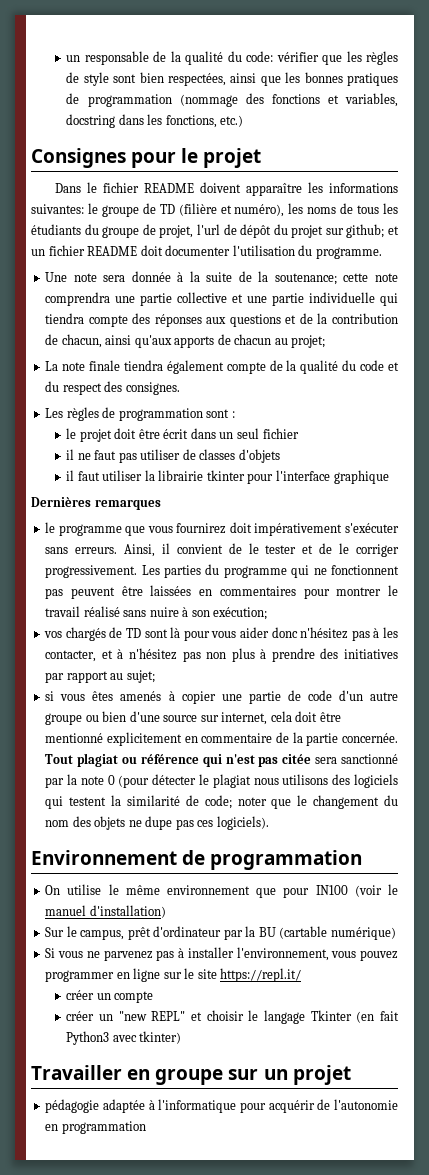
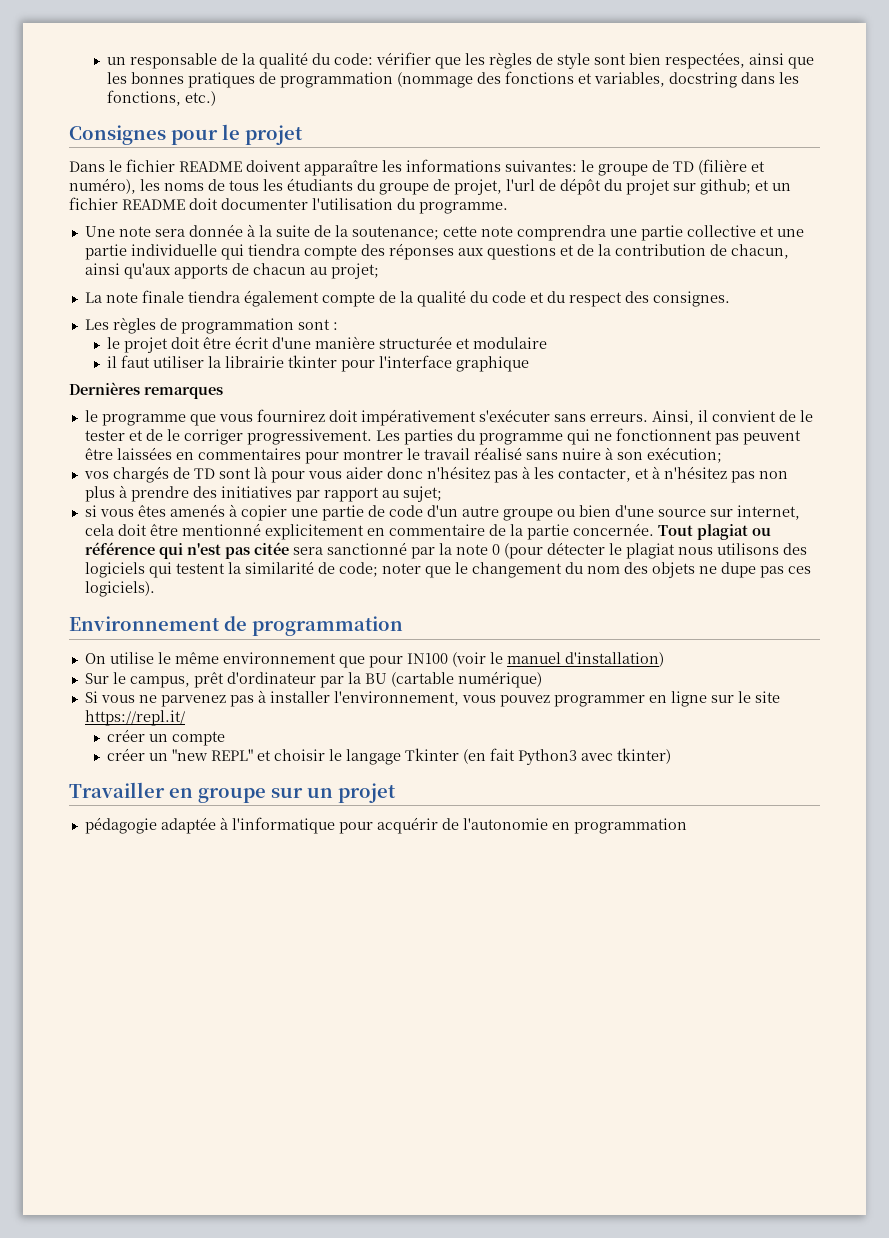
[190,428,299,439] [66,449,280,463] dans un seul fichier // il ne faut pas utiliser de classes d'objets -> [271,336,547,349] d'une manière structurée et modulaire

